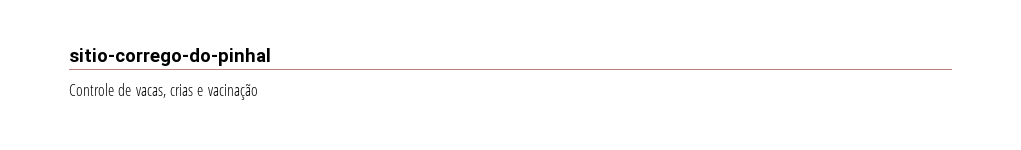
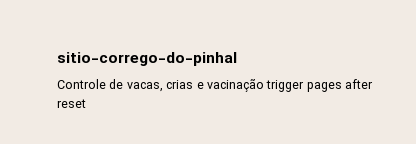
(258, 91) none -> [266,79,373,92] [57,99,86,108] trigger pages after reset

